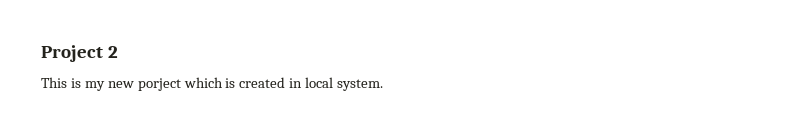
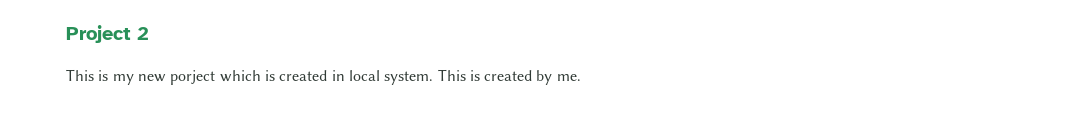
(384, 85) none -> [437,69,581,85] This is created by me.

